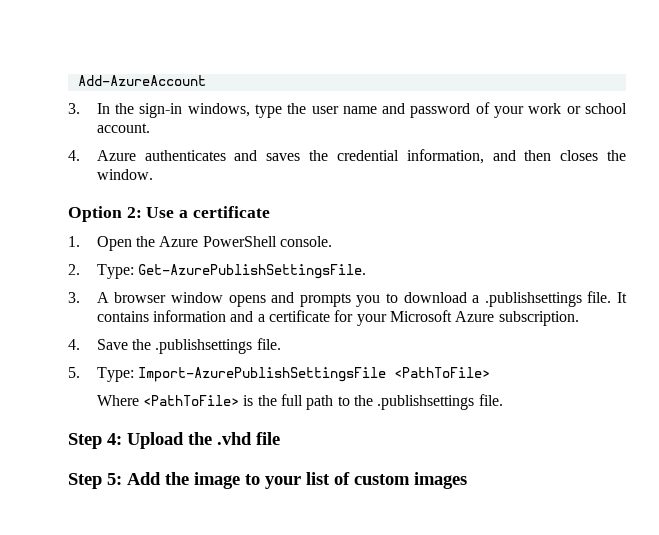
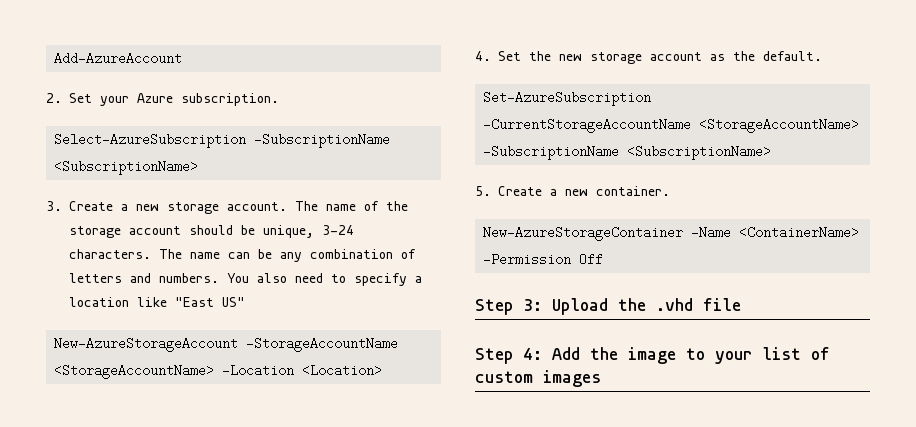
[68,102,627,118] [96,123,150,133] [68,149,626,164] [96,169,153,180] [68,206,270,222] [68,236,332,251] [68,264,366,279] [68,291,627,307] [96,310,579,326] [68,338,281,354] [68,367,490,382] [96,394,503,410] [68,433,122,449] 3. In the sign-in windows, type the user name and password of your work or school account. // 4. Azure authenticates and saves the credential information, and then closes the window. // Option 2: Use a certificate // 1. Open the Azure PowerShell console. // 2. Type: Get-AzurePublishSettingsFile. // 3. A browser window opens and prompts you to download a .publishsettings file. It contains information and a certificate for your Microsoft Azure subscription. // 4. Save the .publishsettings file. // 5. Type: Import-AzurePublishSettingsFile <PathToFile> // Where <PathToFile> is the full path to the .publishsettings file. // Step 4: -> [46,93,279,106] [54,133,391,148] [54,160,199,175] [46,201,408,214] [69,225,354,238] [69,249,416,262] [69,273,422,286] [69,297,245,307] [54,337,399,352] [54,364,383,379] [475,51,822,64] [483,91,652,106] [483,118,860,133] [483,145,772,160] [475,186,670,196] [483,226,860,241] [483,253,604,266] [475,299,542,315] 2. Set your Azure subscription. // Select-AzureSubscription -SubscriptionName <SubscriptionName> // 3. Create a new storage account. The name of the storage account should be unique, 3-24 characters. The name can be any combination of letters and numbers. You also need to specify a location like "East US" // New-AzureStorageAccount –StorageAccountName <StorageAccountName> -Location <Location> // 4. Set the new storage account as the default. // Set-AzureSubscription -CurrentStorageAccountName <StorageAccountName> -SubscriptionName <SubscriptionName> // 5. Create a new container. // New-AzureStorageContainer -Name <ContainerName> -Permission Off // Step 3:
[107,473,122,485] 5: -> [523,348,542,360] 4:

